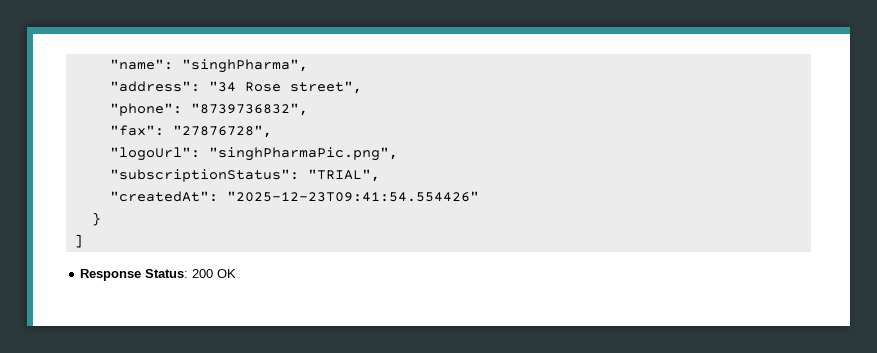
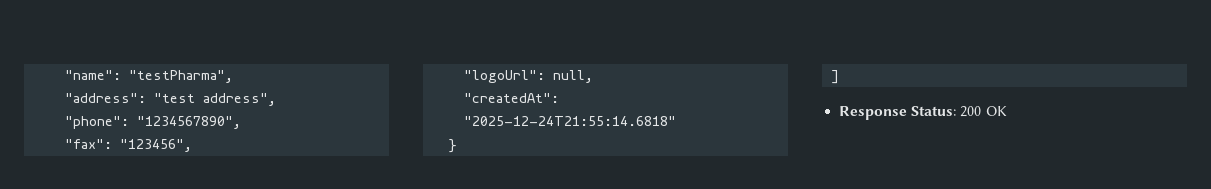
[181,59,308,73] "singhPharma", -> [129,70,234,83] "testPharma",
[208,81,362,94] "34 Rose street", -> [154,93,277,106] "test address",
[190,103,308,116] "8739736832", -> [137,116,242,129] "1234567890",
[172,125,272,138] "27876728", -> [120,139,193,152] "123456",
[208,147,398,161] [109,169,380,182] "singhPharmaPic.png", // "subscriptionStatus": "TRIAL", -> [553,70,594,83] null,
[226,191,479,202] "2025-12-23T09:41:54.554426" -> [464,116,677,126] "2025-12-24T21:55:14.6818"

